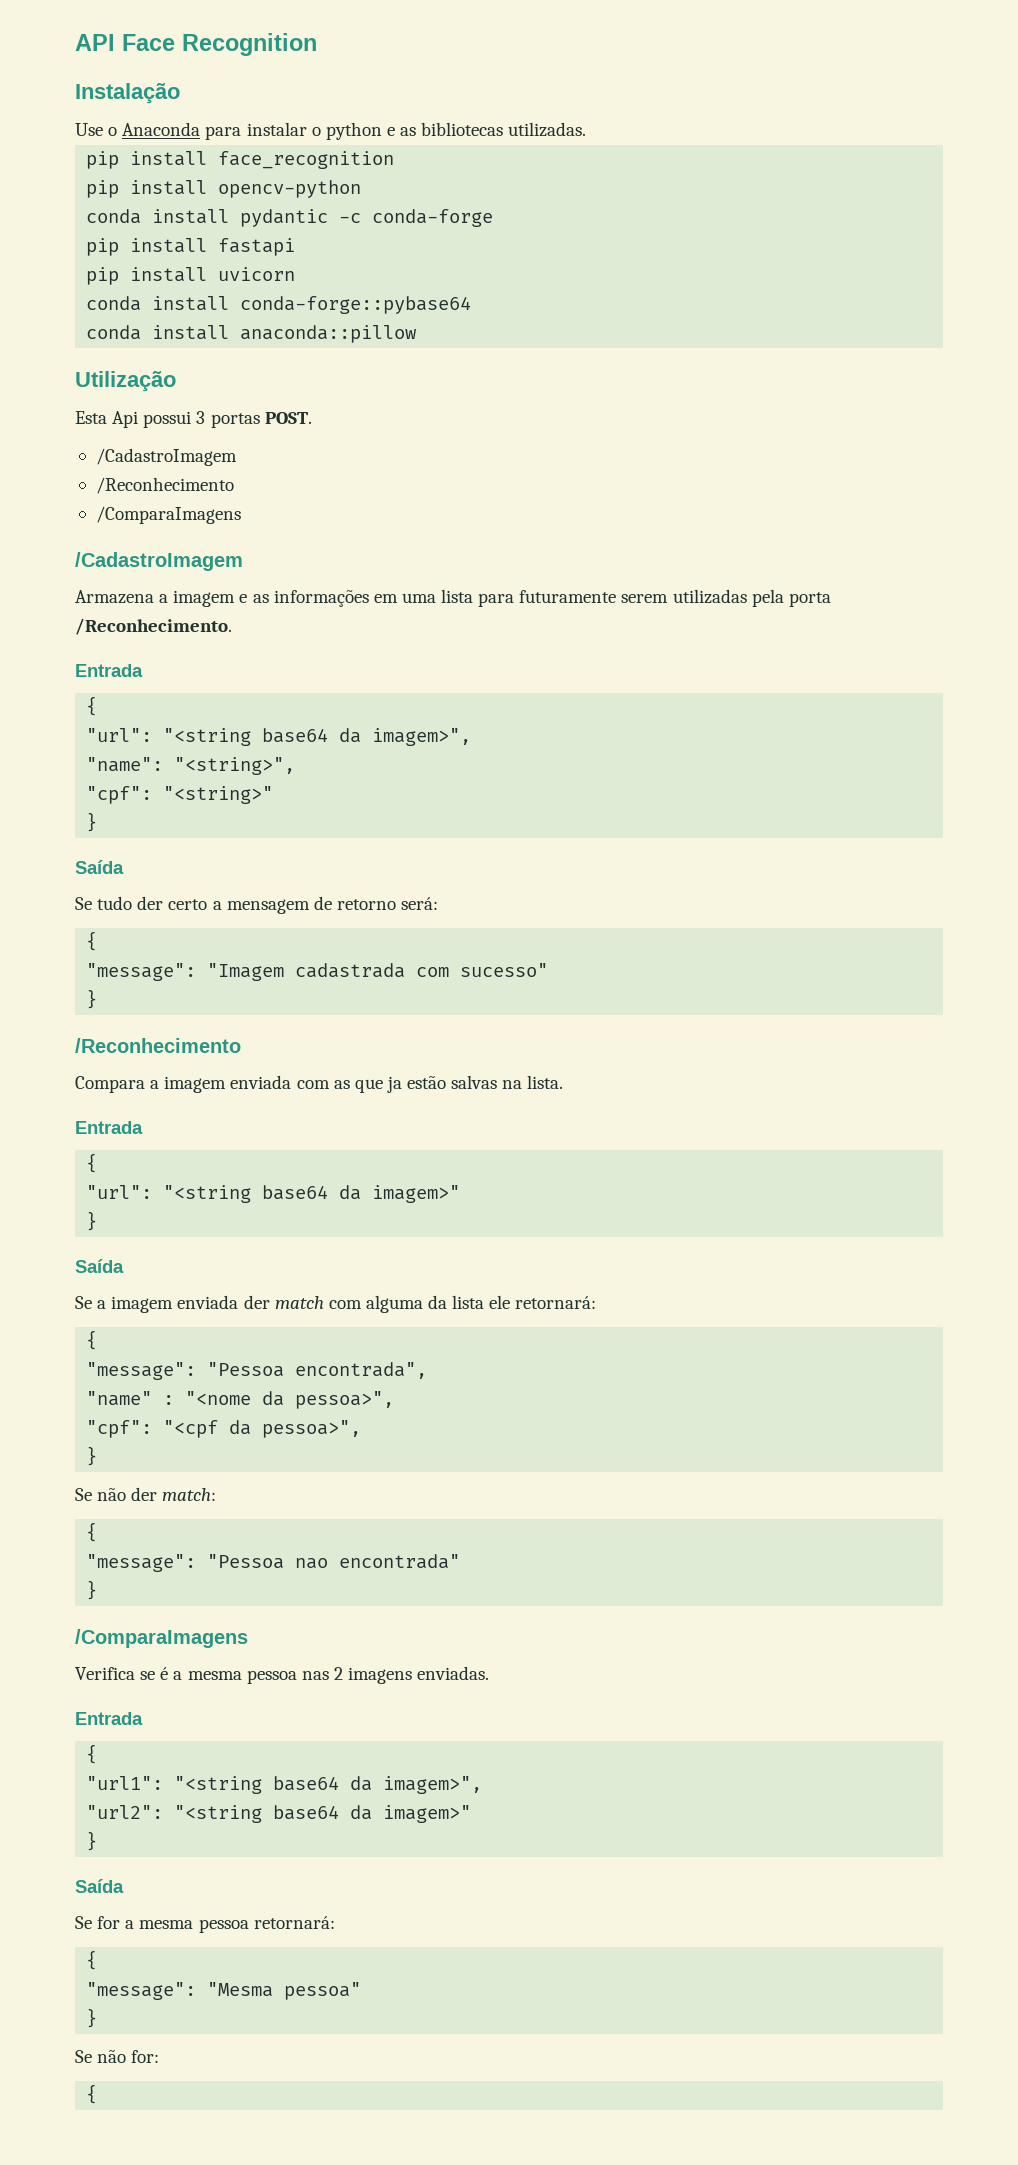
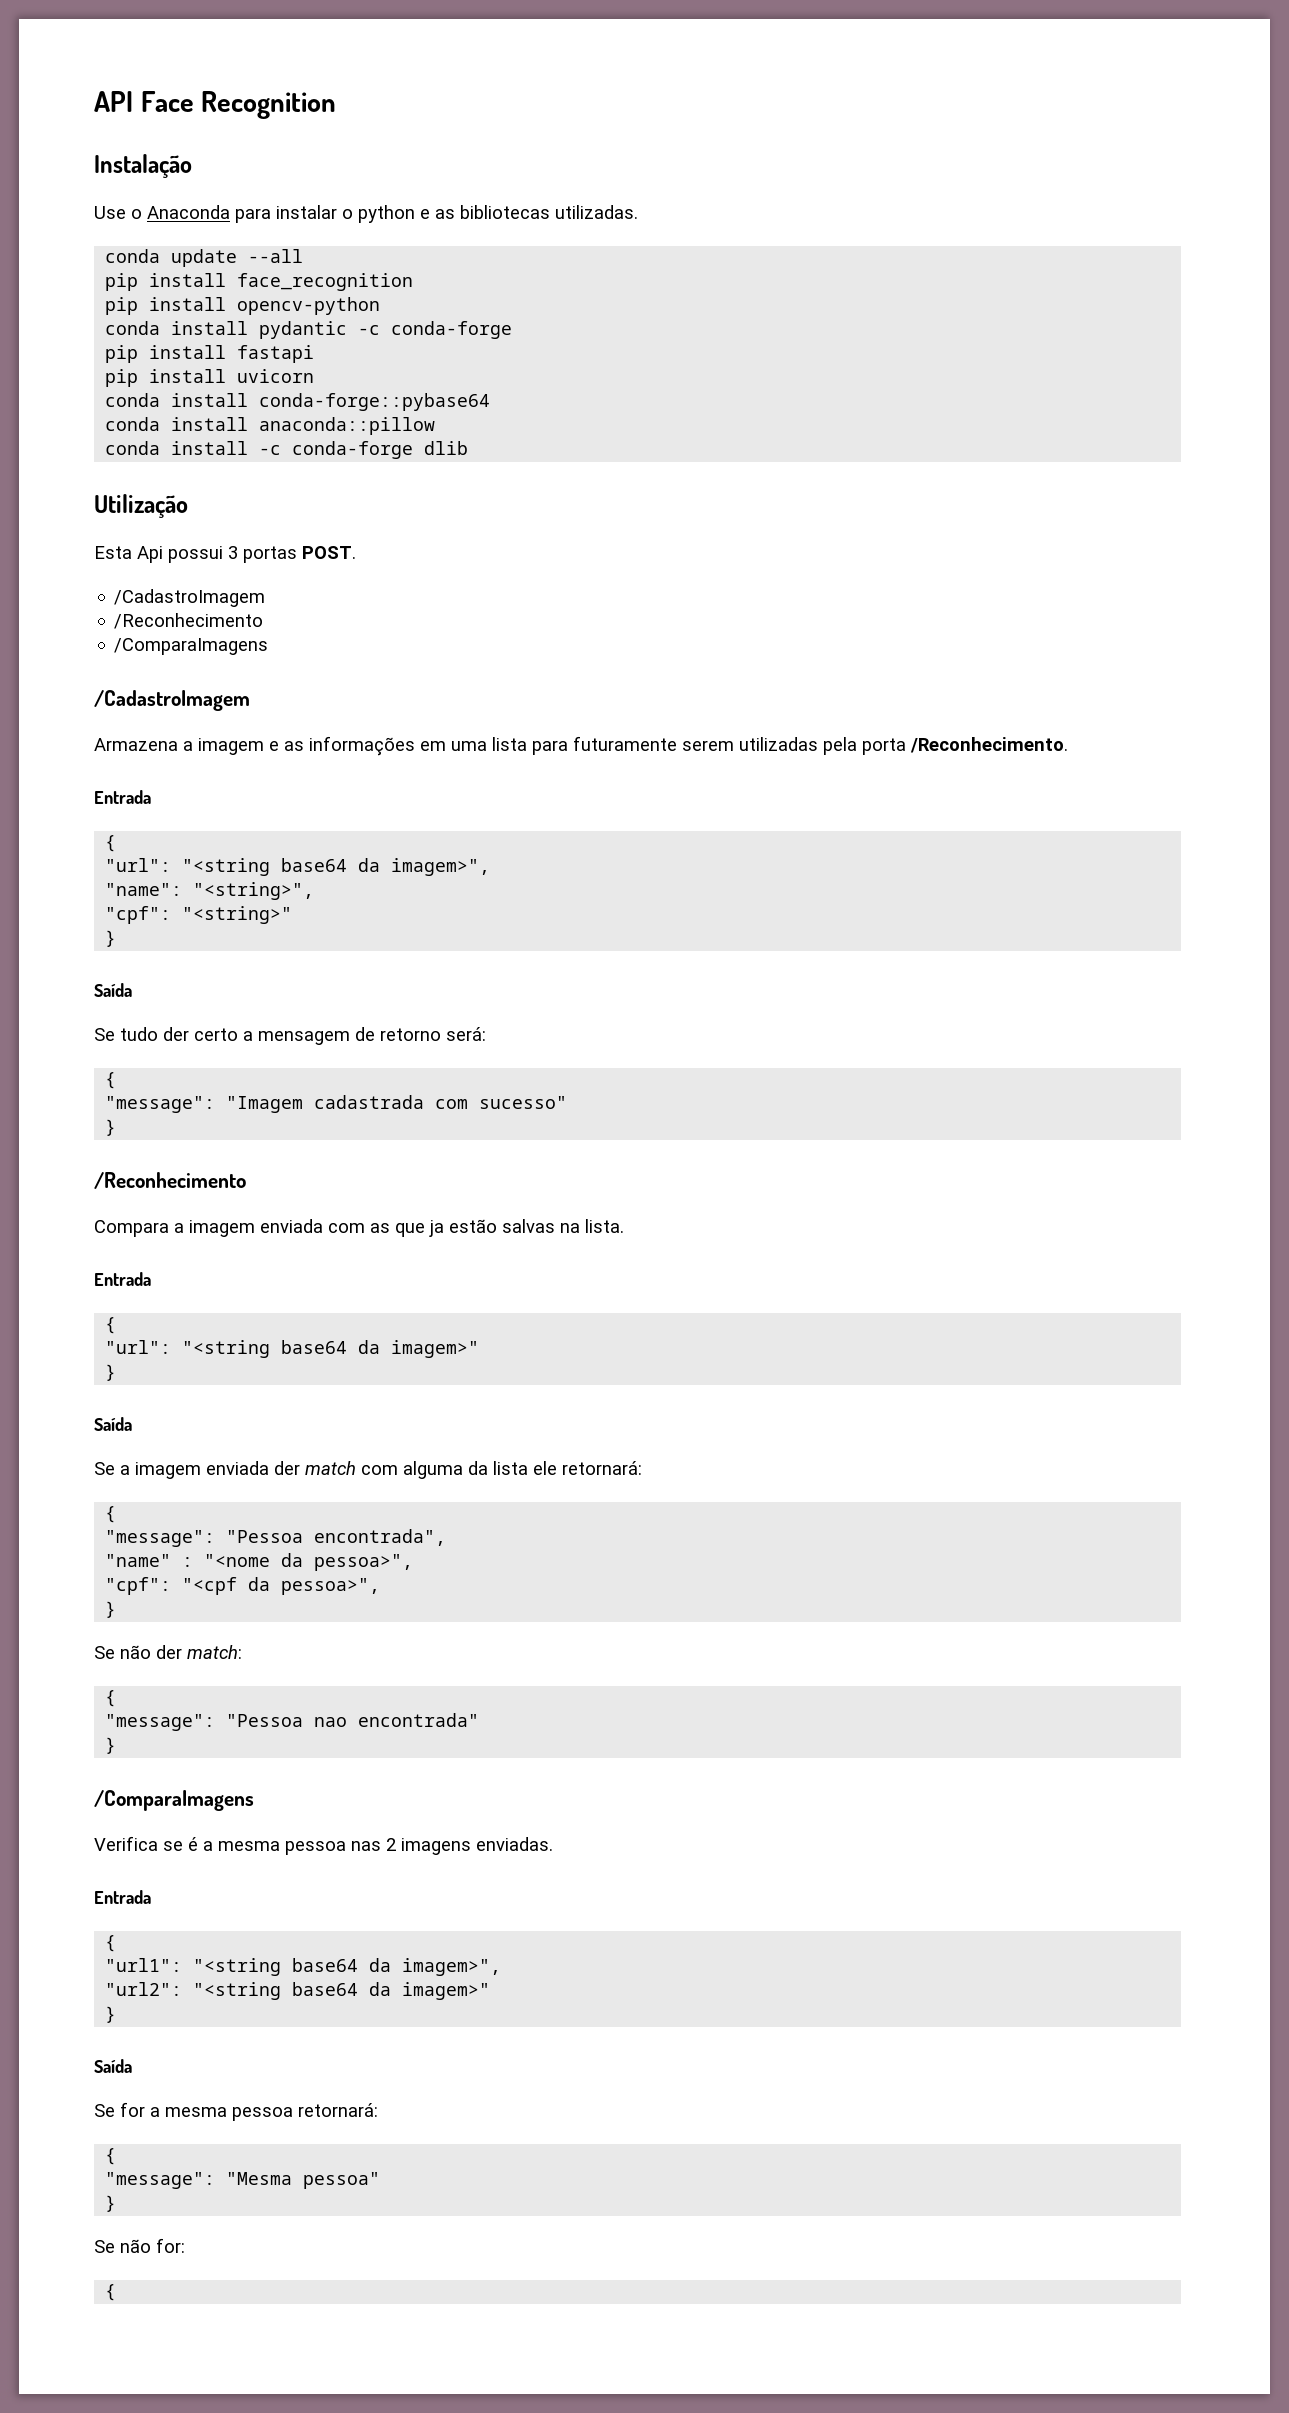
(587, 129) none -> [105,249,304,267] // conda update --all
(418, 334) none -> [105,441,469,459] // conda install -c conda-forge dlib

